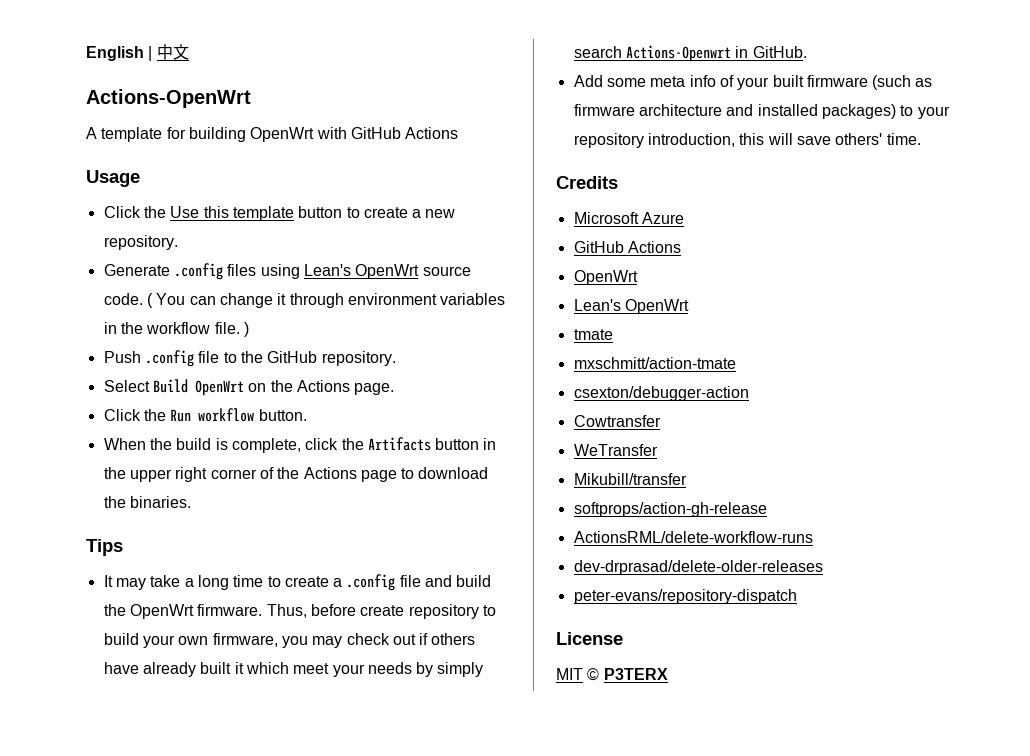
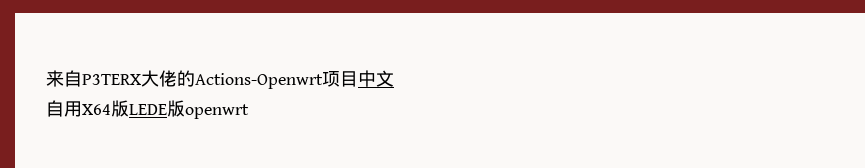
[86,44,189,61] [86,89,251,108] [86,127,459,142] [86,170,140,187] [103,206,456,221] [103,235,178,250] [103,263,471,280] [103,293,506,308] [103,322,249,337] [103,350,396,367] [103,379,395,396] [103,408,307,422] [103,437,497,453] [103,467,489,482] [103,496,191,508] [86,539,123,556] [103,574,492,591] [103,604,496,619] [103,633,476,648] [103,662,484,677] [573,45,807,62] [573,75,933,90] [573,104,950,119] [573,133,921,148] [556,176,618,189] [573,212,684,224] [573,241,681,253] [573,270,638,285] [573,299,689,314] [573,329,613,340] [573,357,736,369] [573,386,749,401] [573,415,661,427] [573,444,658,456] [573,473,687,485] [573,502,767,517] [573,531,813,543] [573,560,823,575] [573,589,797,604] [556,632,623,645] [556,668,668,681] English | 中文 // Actions-OpenWrt // A template for building OpenWrt with GitHub Actions // Usage // Click the Use this template button to create a new repository. // Generate .config files using Lean's OpenWrt source code. ( You can change it through environment variables in the workflow file. ) // Push .config file to the GitHub repository. // Select Build OpenWrt on the Actions page. // Click the Run workflow button. // When the build is complete, click the Artifacts button in the upper right corner of the Actions page to download the binaries. // Tips // It may take a long time to create a .config file and build the OpenWrt firmware. Thus, before create repository to build your own firmware, you may check out if others have already built it which meet your needs by simply search Actions-Openwrt in GitHub. // Add some meta info of your built firmware (such as firmware architecture and installed packages) to your repository introduction, this will save others' time. // Credits // Microsoft Azure // GitHub Actions // OpenWrt // Lean's OpenWrt // tmate // mxschmitt/action-tmate // csexton/debugger-action // Cowtransfer // WeTransfer // Mikubill/transfer // softprops/action-gh-release // ActionsRML/delete-workflow-runs // dev-drprasad/delete-older-releases // peter-evans/repository-dispatch // License // MIT © P3TERX -> [46,70,394,89] [46,100,249,119] 来自P3TERX大佬的Actions-Openwrt项目中文 // 自用X64版LEDE版openwrt

